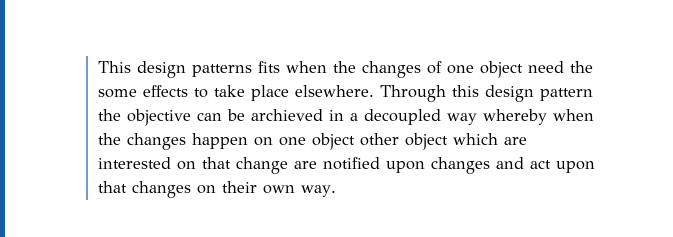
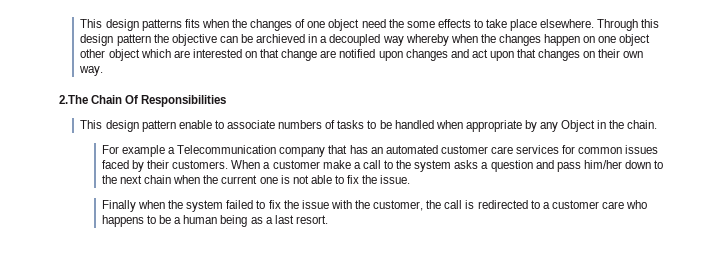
(336, 191) none -> [59,95,227,107] [80,120,658,132] [101,145,659,157] [101,160,664,172] [101,175,411,184] [101,200,648,212] [101,215,328,227] // 2.The Chain Of Responsibilities // This design pattern enable to associate numbers of tasks to be handled when appropriate by any Object in the chain. // For example a Telecommunication company that has an automated customer care services for common issues faced by their customers. When a customer make a call to the system asks a question and pass him/her down to the next chain when the current one is not able to fix the issue. // Finally when the system failed to fix the issue with the customer, the call is redirected to a customer care who happens to be a human being as a last resort.

